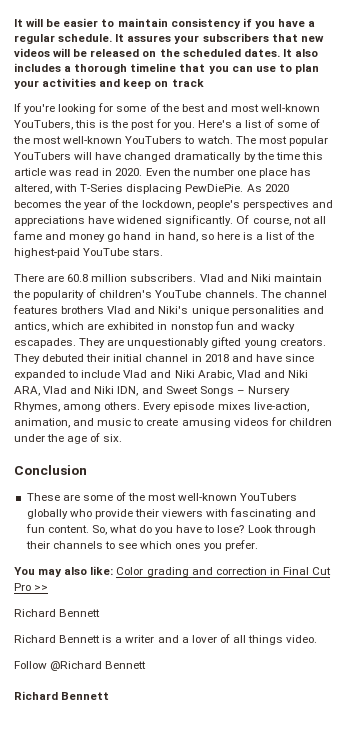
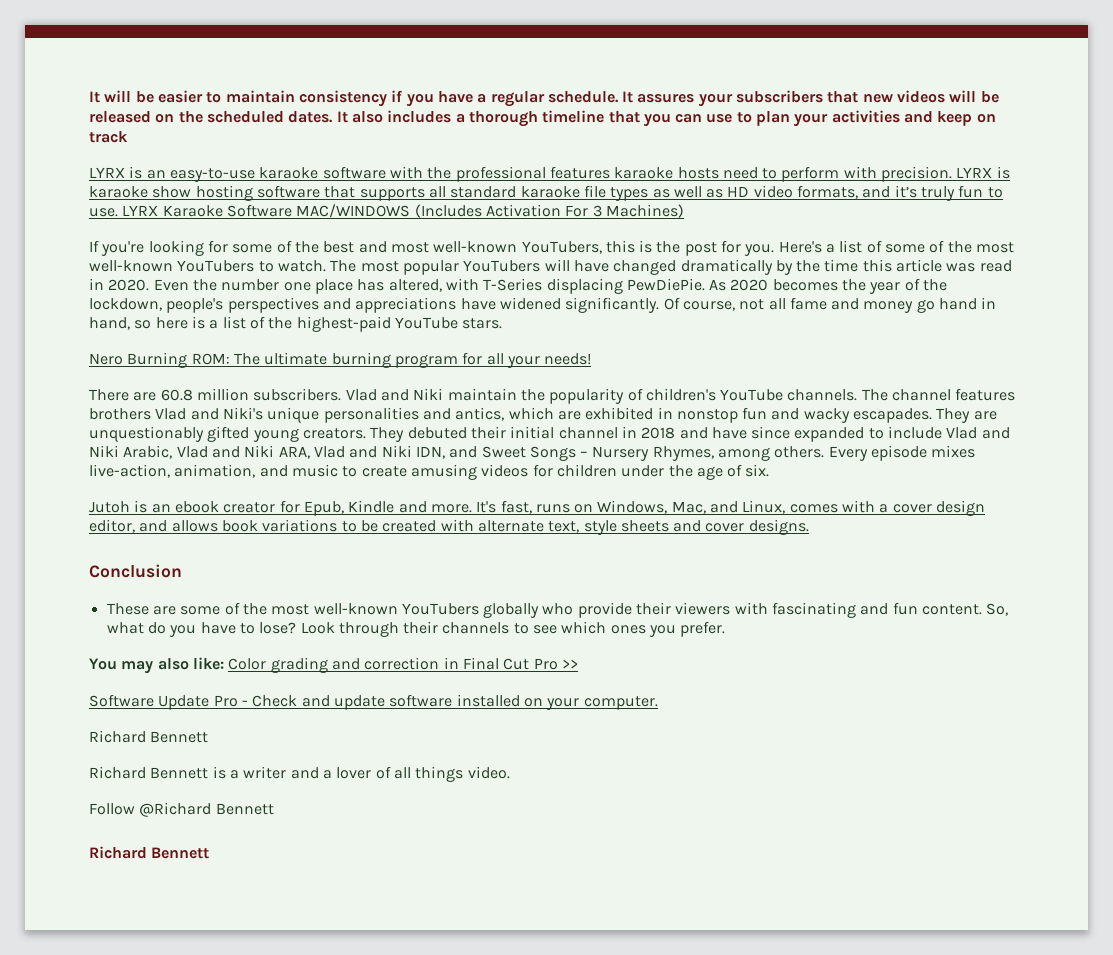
(204, 83) none -> [89,166,1010,182] [89,185,1003,201] [89,204,684,218] // LYRX is an easy-to-use karaoke software with the professional features karaoke hosts need to perform with precision. LYRX is karaoke show hosting software that supports all standard karaoke file types as well as HD video formats, and it’s truly fun to use. LYRX Karaoke Software MAC/WINDOWS (Includes Activation For 3 Machines)
(164, 252) none -> [89,352,592,368] // Nero Burning ROM: The ultimate burning program for all your needs!
(123, 438) none -> [89,500,986,516] [89,519,809,535] // Jutoh is an ebook creator for Epub, Kindle and more. It's fast, runs on Windows, Mac, and Linux, comes with a cover design editor, and allows book variations to be created with alternate text, style sheets and cover designs.
(49, 588) none -> [89,694,658,710] // Software Update Pro - Check and update software installed on your computer.

